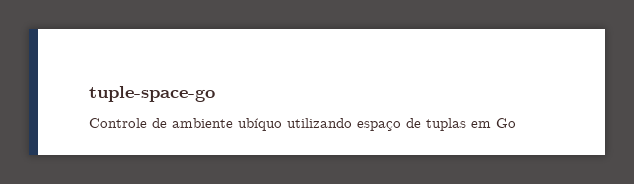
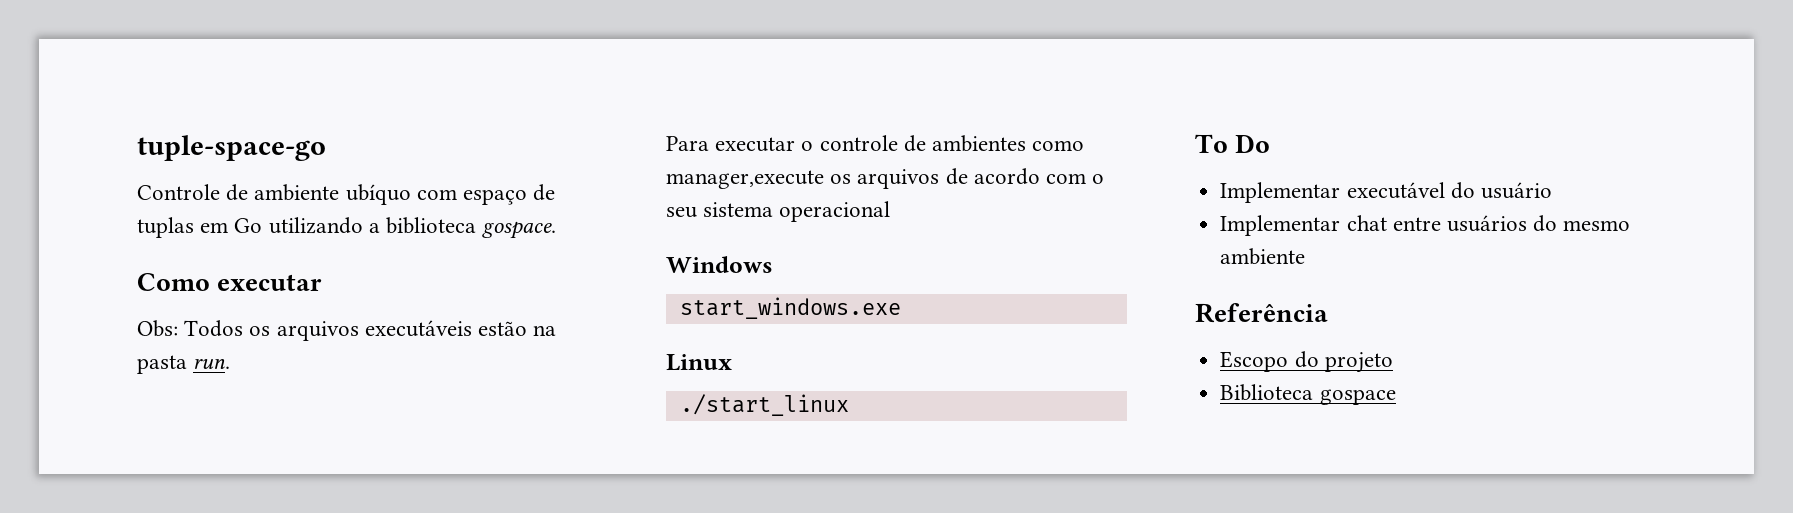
[287,118,352,128] utilizando -> [416,189,457,200] com
(516, 123) none -> [268,217,557,239] [137,273,323,291] [137,320,557,341] [137,355,231,374] [666,135,1085,152] [666,168,1105,189] [666,201,891,222] [666,256,773,273] [679,297,901,319] [666,354,732,371] [679,394,849,416] [1195,134,1271,153] [1220,182,1552,203] [1220,215,1631,236] [1220,248,1306,265] [1195,303,1328,323] [1220,351,1393,373] [1220,384,1396,405] utilizando a biblioteca gospace. // Como executar // Obs: Todos os arquivos executáveis estão na pasta run. // Para executar o controle de ambientes como manager,execute os arquivos de acordo com o seu sistema operacional // Windows // start_windows.exe // Linux // ./start_linux // To Do // Implementar executável do usuário // Implementar chat entre usuários do mesmo ambiente // Referência // Escopo do projeto // Biblioteca gospace

